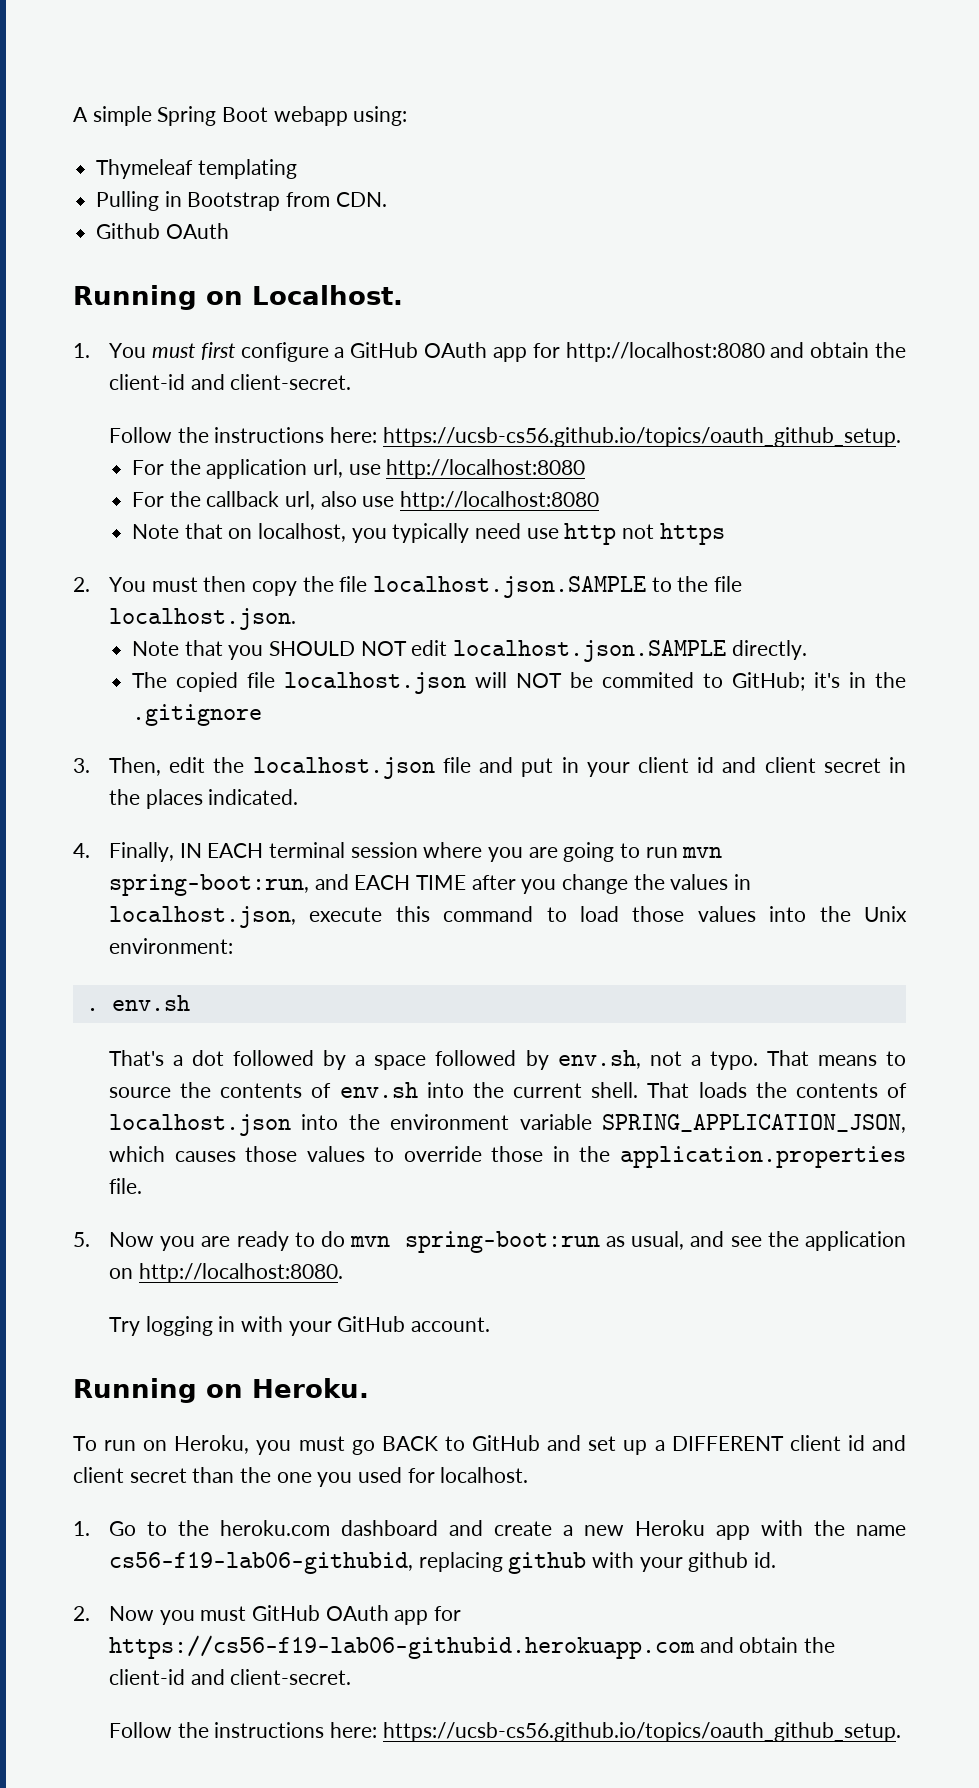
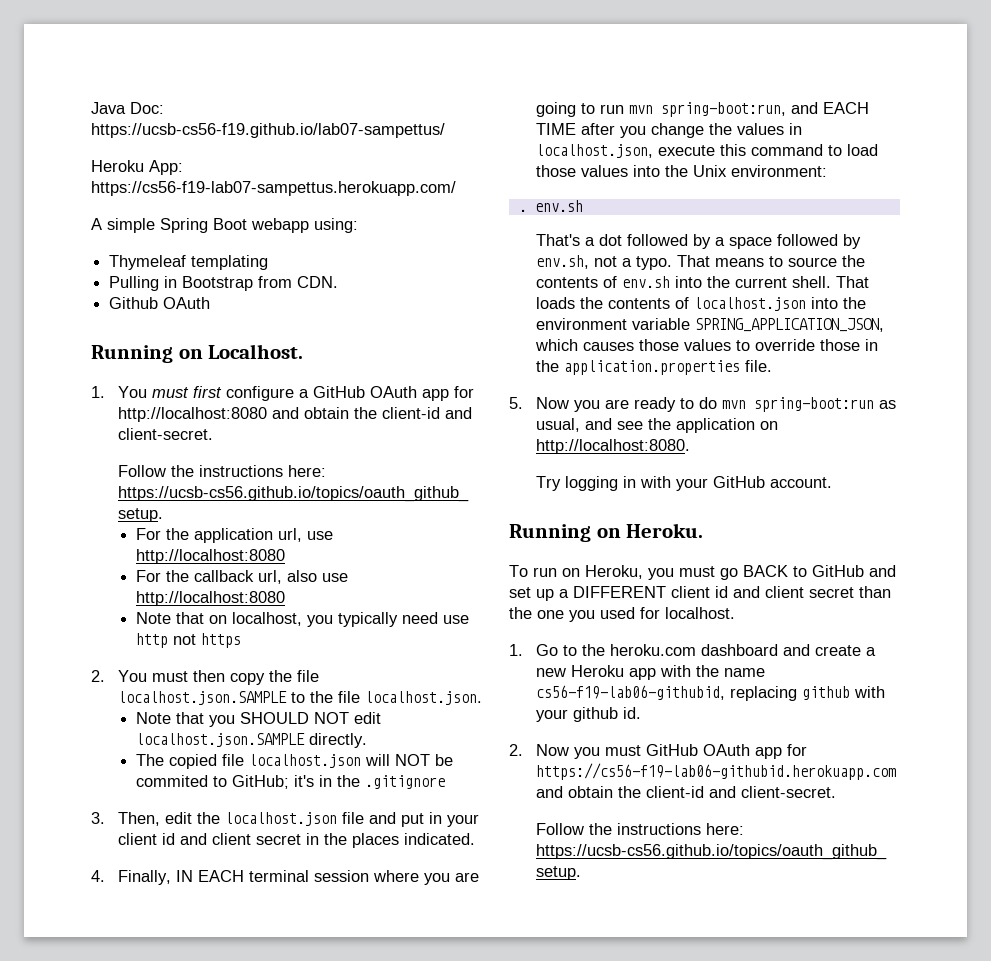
(73, 114) none -> [91,102,164,114] [91,123,445,138] [91,160,183,175] [91,181,456,196] Java Doc: https://ucsb-cs56-f19.github.io/lab07-sampettus/ // Heroku App: https://cs56-f19-lab07-sampettus.herokuapp.com/ //

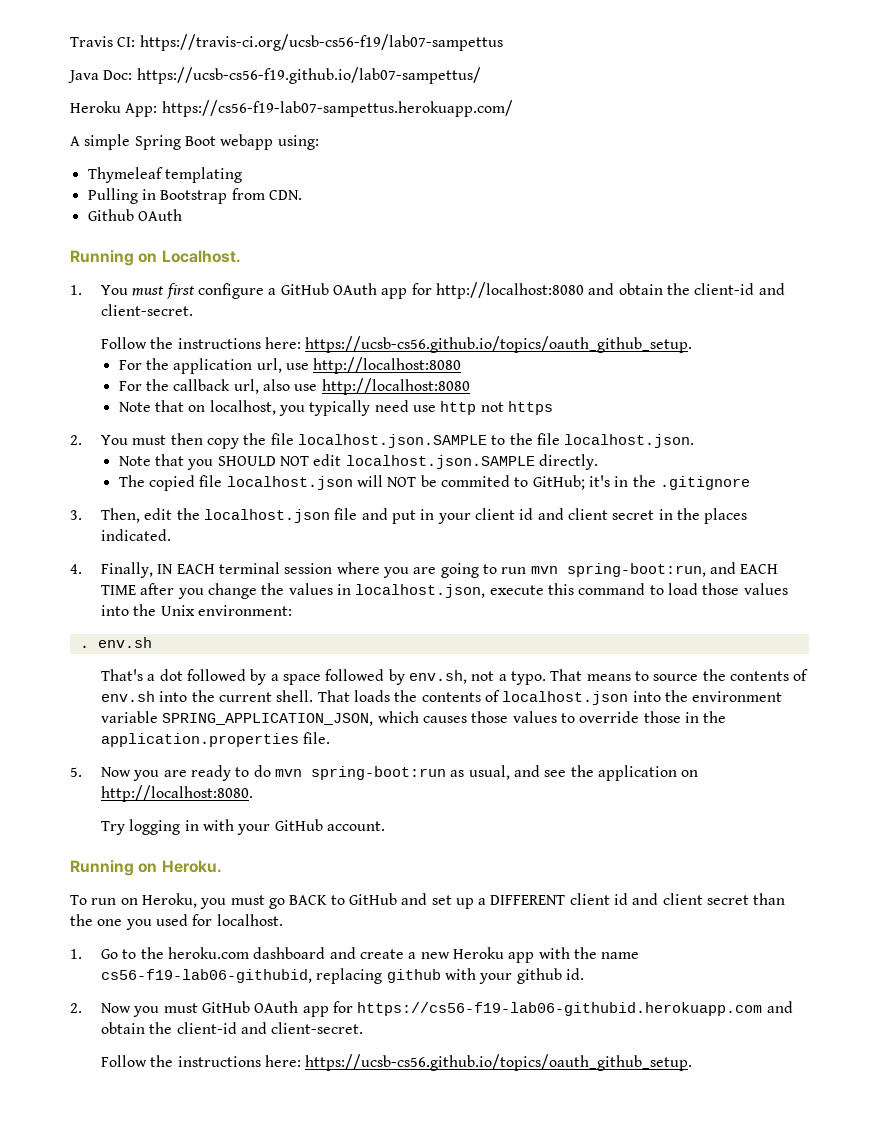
(91, 108) none -> [70,34,503,51] Travis CI: https://travis-ci.org/ucsb-cs56-f19/lab07-sampettus //

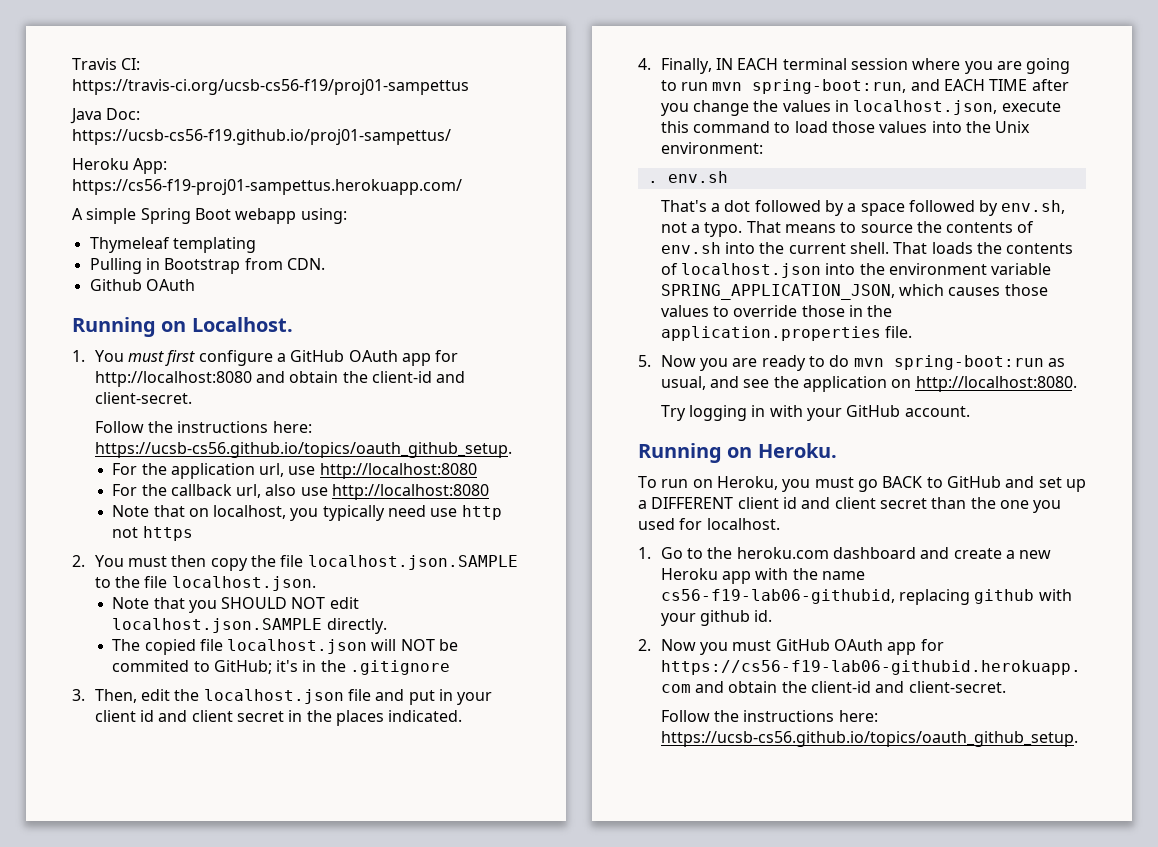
[139,34,503,51] https://travis-ci.org/ucsb-cs56-f19/lab07-sampettus -> [72,79,469,95] https://travis-ci.org/ucsb-cs56-f19/proj01-sampettus
[136,67,481,84] https://ucsb-cs56-f19.github.io/lab07-sampettus/ -> [72,129,451,145] https://ucsb-cs56-f19.github.io/proj01-sampettus/
[161,100,513,117] https://cs56-f19-lab07-sampettus.herokuapp.com/ -> [72,179,462,195] https://cs56-f19-proj01-sampettus.herokuapp.com/

